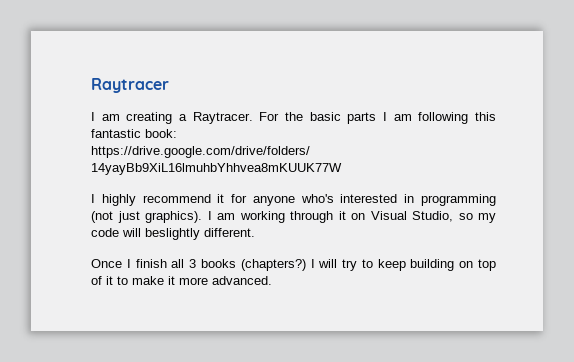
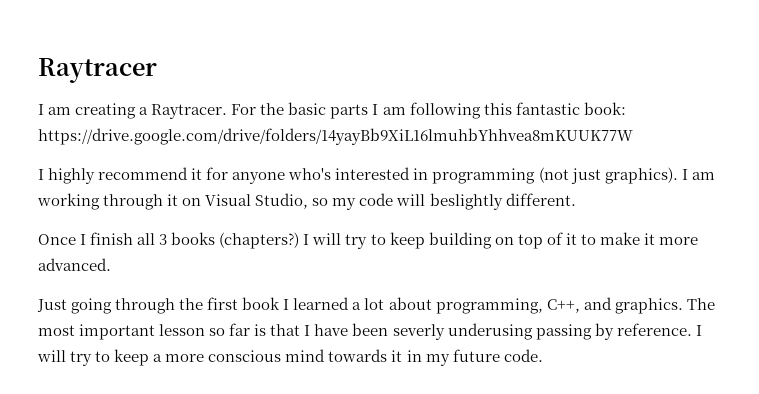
(272, 280) none -> [37,297,715,314] [38,323,702,340] [37,349,543,366] // Just going through the first book I learned a lot about programming, C++, and graphics. The most important lesson so far is that I have been severly underusing passing by reference. I will try to keep a more conscious mind towards it in my future code.

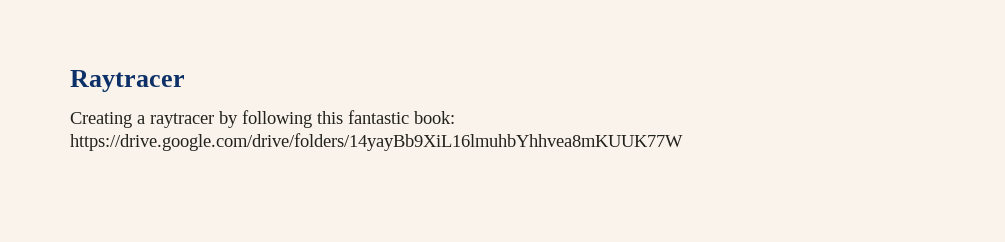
[38,102,406,119] I am creating a Raytracer. For the basic parts I am -> [70,111,238,128] Creating a raytracer by
[38,167,715,184] [37,193,576,210] [38,232,698,249] [38,258,111,271] [37,297,715,314] [38,323,702,340] [37,349,543,366] // I highly recommend it for anyone who's interested in programming (not just graphics). I am working through it on Visual Studio, so my code will beslightly different. // Once I finish all 3 books (chapters?) I will try to keep building on top of it to make it more advanced. // Just going through the first book I learned a lot about programming, C++, and graphics. The most important lesson so far is that I have been severly underusing passing by reference. I will try to keep a more conscious mind towards it in my future code. -> (683, 142) none

